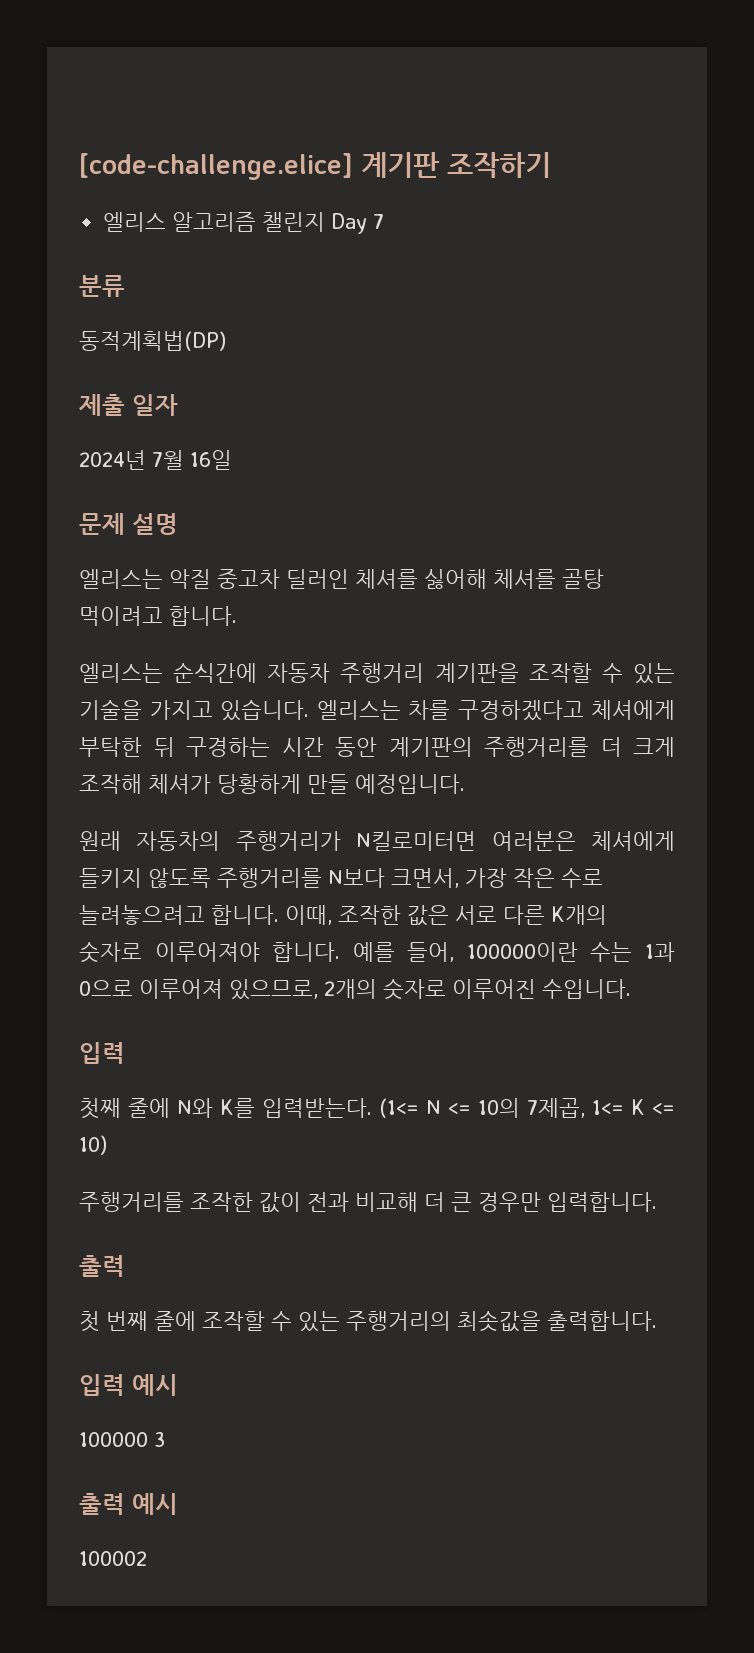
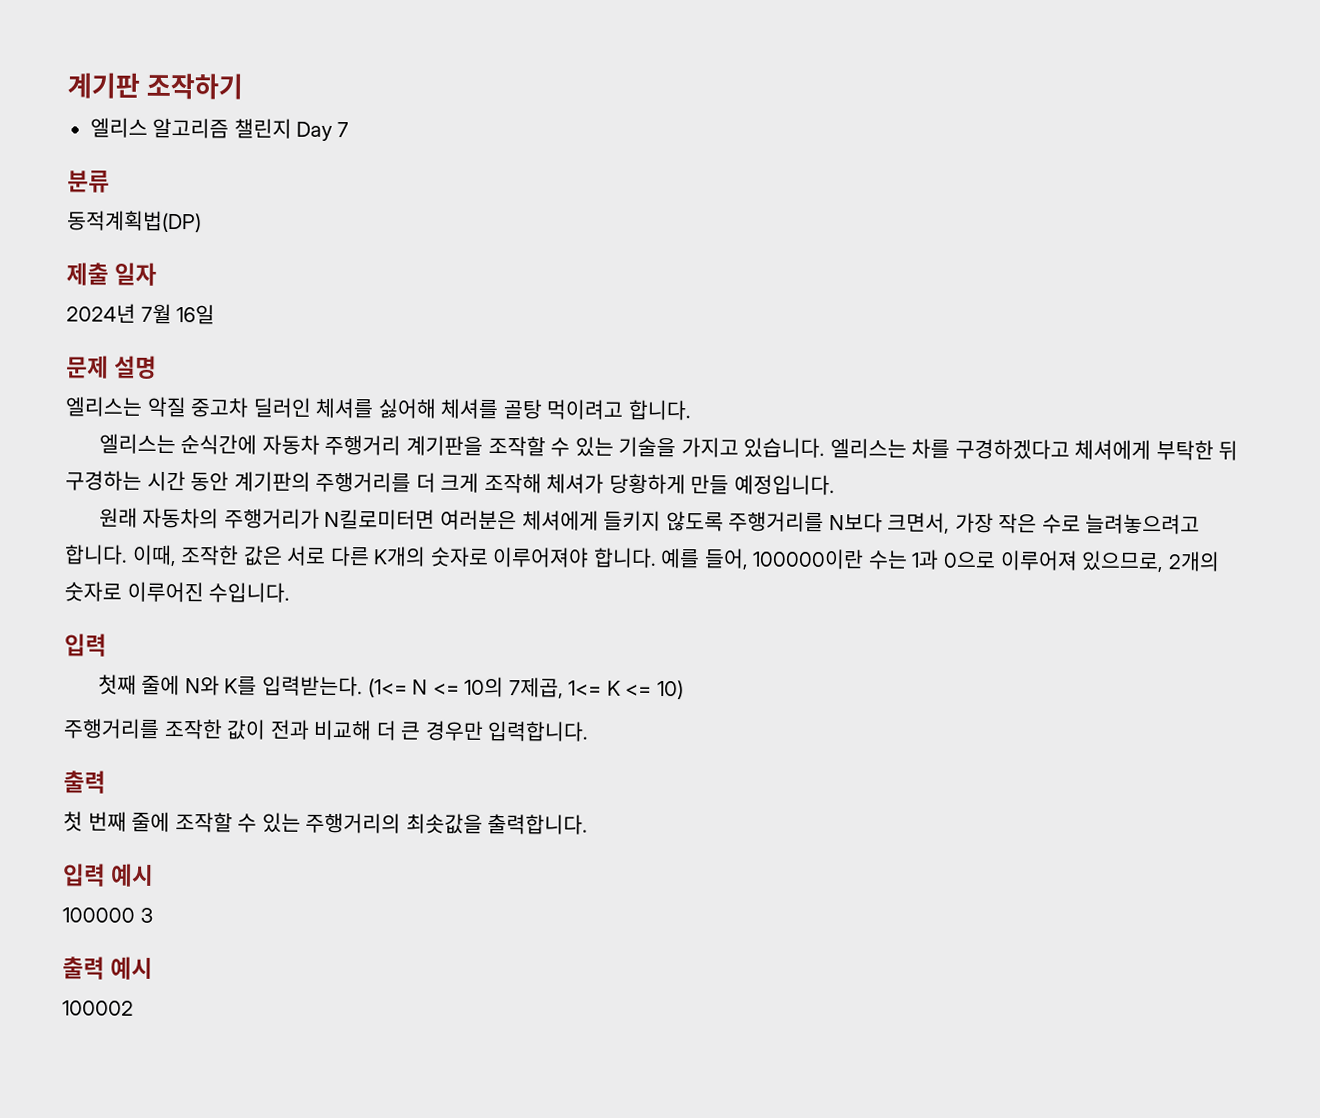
[79,153,353,180] [code-challenge.elice] -> (67, 85) none

